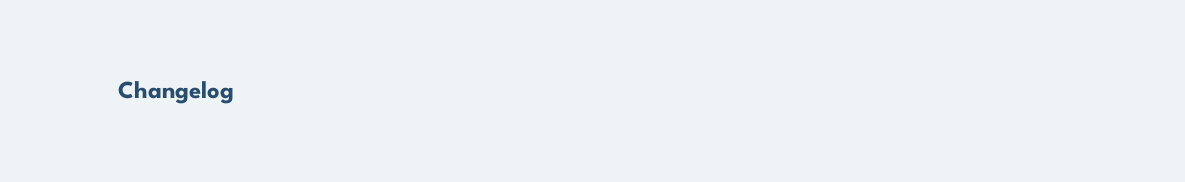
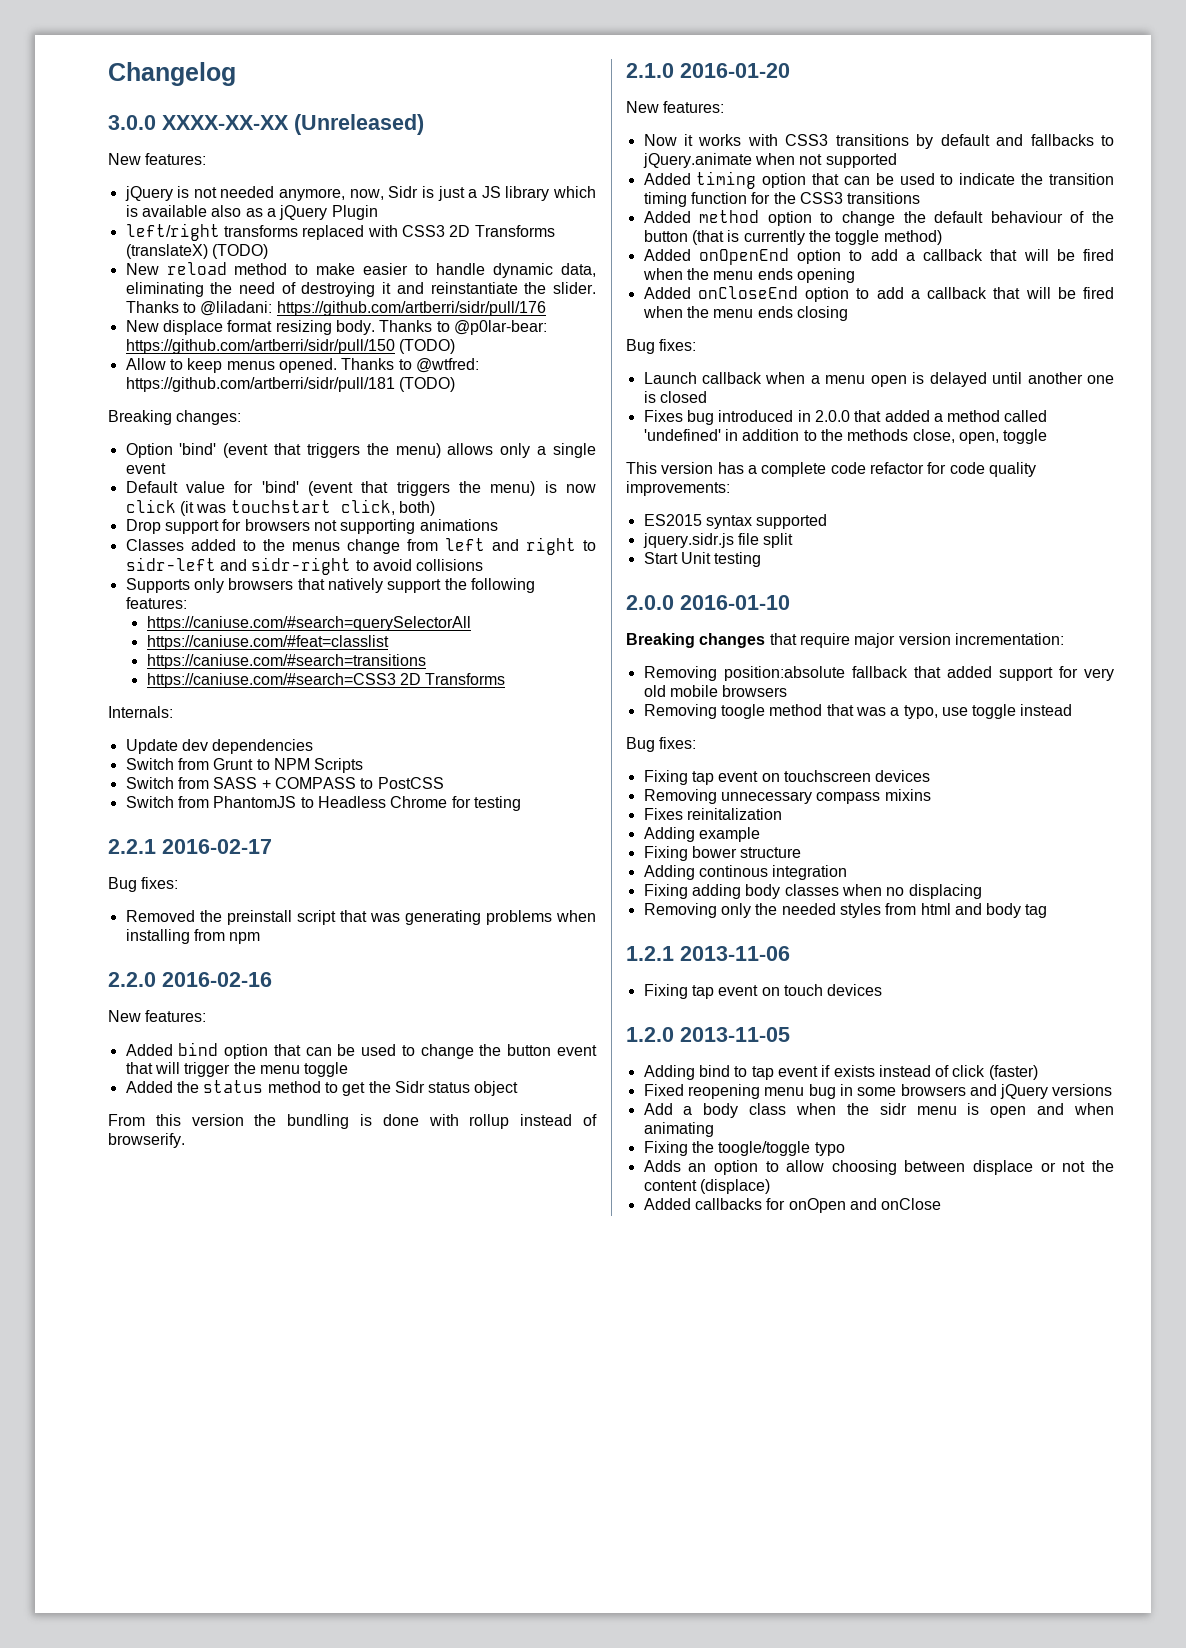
(234, 92) none -> [108,114,424,135] [108,153,207,165] [124,186,597,201] [125,205,378,220] [125,223,555,241] [125,244,268,259] [125,262,596,278] [125,282,596,297] [125,301,546,316] [125,320,547,335] [125,339,455,354] [125,358,479,373] [125,377,455,392] [108,410,242,425] [125,443,596,458] [125,463,166,474] [125,481,596,496] [125,499,435,516] [125,519,498,534] [125,537,596,555] [125,557,484,575] [125,578,535,593] [125,597,187,609] [146,616,471,631] [146,635,389,650] [146,654,426,669] [146,673,506,688] [108,706,173,718] [125,739,314,754] [125,758,364,773] [125,777,444,789] [125,796,521,811] [108,839,272,854] [108,877,179,892] [125,910,596,925] [125,929,261,944] [108,972,272,987] [108,1010,207,1022] [125,1042,597,1059] [125,1062,349,1077] [125,1080,519,1096] [108,1114,597,1129] [108,1133,185,1148] [626,63,790,78] [626,101,725,113] [643,134,1114,149] [642,153,897,168] [643,171,1114,189] [643,192,921,207] [643,210,1114,226] [643,230,942,245] [643,248,1114,265] [642,268,855,283] [643,286,1114,302] [642,306,848,321] [626,339,697,354] [643,372,1114,387] [643,391,707,403] [643,410,1048,425] [643,429,1048,444] [626,462,1036,477] [626,481,730,496] [643,514,828,529] [642,533,794,548] [643,552,762,567] [626,595,790,610] [626,633,1064,648] [643,666,1114,681] [643,685,788,697] [643,704,1073,719] [626,737,697,752] [643,770,931,785] [643,789,931,804] [643,808,782,820] [643,827,760,842] [643,846,802,861] [643,865,848,880] [643,884,982,899] [643,903,1048,918] [626,946,790,961] [643,984,883,999] [626,1027,790,1042] [643,1065,1038,1080] [643,1084,1113,1099] [643,1103,1114,1118] [643,1122,714,1137] [643,1141,845,1156] [643,1160,1114,1175] [643,1179,770,1194] [643,1198,942,1213] // 3.0.0 XXXX-XX-XX (Unreleased) // New features: // jQuery is not needed anymore, now, Sidr is just a JS library which is available also as a jQuery Plugin // left/right transforms replaced with CSS3 2D Transforms (translateX) (TODO) // New reload method to make easier to handle dynamic data, eliminating the need of destroying it and reinstantiate the slider. Thanks to @liladani: https://github.com/artberri/sidr/pull/176 // New displace format resizing body. Thanks to @p0lar-bear: https://github.com/artberri/sidr/pull/150 (TODO) // Allow to keep menus opened. Thanks to @wtfred: https://github.com/artberri/sidr/pull/181 (TODO) // Breaking changes: // Option 'bind' (event that triggers the menu) allows only a single event // Default value for 'bind' (event that triggers the menu) is now click (it was touchstart click, both) // Drop support for browsers not supporting animations // Classes added to the menus change from left and right to sidr-left and sidr-right to avoid collisions // Supports only browsers that natively support the following features: // https://caniuse.com/#search=querySelectorAll // https://caniuse.com/#feat=classlist // https://caniuse.com/#search=transitions // https://caniuse.com/#search=CSS3 2D Transforms // Internals: // Update dev dependencies // Switch from Grunt to NPM Scripts // Switch from SASS + COMPASS to PostCSS // Switch from PhantomJS to Headless Chrome for testing // 2.2.1 2016-02-17 // Bug fixes: // Removed the preinstall script that was generating problems when installing from npm // 2.2.0 2016-02-16 // New features: // Added bind option that can be used to change the button event that will trigger the menu toggle // Added the status method to get the Sidr status object // From this version the bundling is done with rollup instead of browserify. // 2.1.0 2016-01-20 // New features: // Now it works with CSS3 transitions by default and fallbacks to jQuery.animate when not supported // Added timing option that can be used to indicate the transition timing function for the CSS3 transitions // Added method option to change the default behaviour of the button (that is currently the toggle method) // Added onOpenEnd option to add a callback that will be fired when the menu ends opening // Added onCloseEnd option to add a callback that will be fired when the menu ends closing // Bug fixes: // Launch callback when a menu open is delayed until another one is closed // Fixes bug introduced in 2.0.0 that added a method called 'undefined' in addition to the methods close, open, toggle // This version has a complete code refactor for code quality improvements: // ES2015 syntax supported // jquery.sidr.js file split // Start Unit testing // 2.0.0 2016-01-10 // Breaking changes that require major version incrementation: // Removing position:absolute fallback that added support for very old mobile browsers // Removing toogle method that was a typo, use toggle instead // Bug fixes: // Fixing tap event on touchscreen devices // Removing unnecessary compass mixins // Fixes reinitalization // Adding example // Fixing bower structure // Adding continous integration // Fixing adding body classes when no displacing // Removing only the needed styles from html and body tag // 1.2.1 2013-11-06 // Fixing tap event on touch devices // 1.2.0 2013-11-05 // Adding bind to tap event if exists instead of click (faster) // Fixed reopening menu bug in some browsers and jQuery versions // Add a body class when the sidr menu is open and when animating // Fixing the toogle/toggle typo // Adds an option to allow choosing between displace or not the content (displace) // Added callbacks for onOpen and onClose

